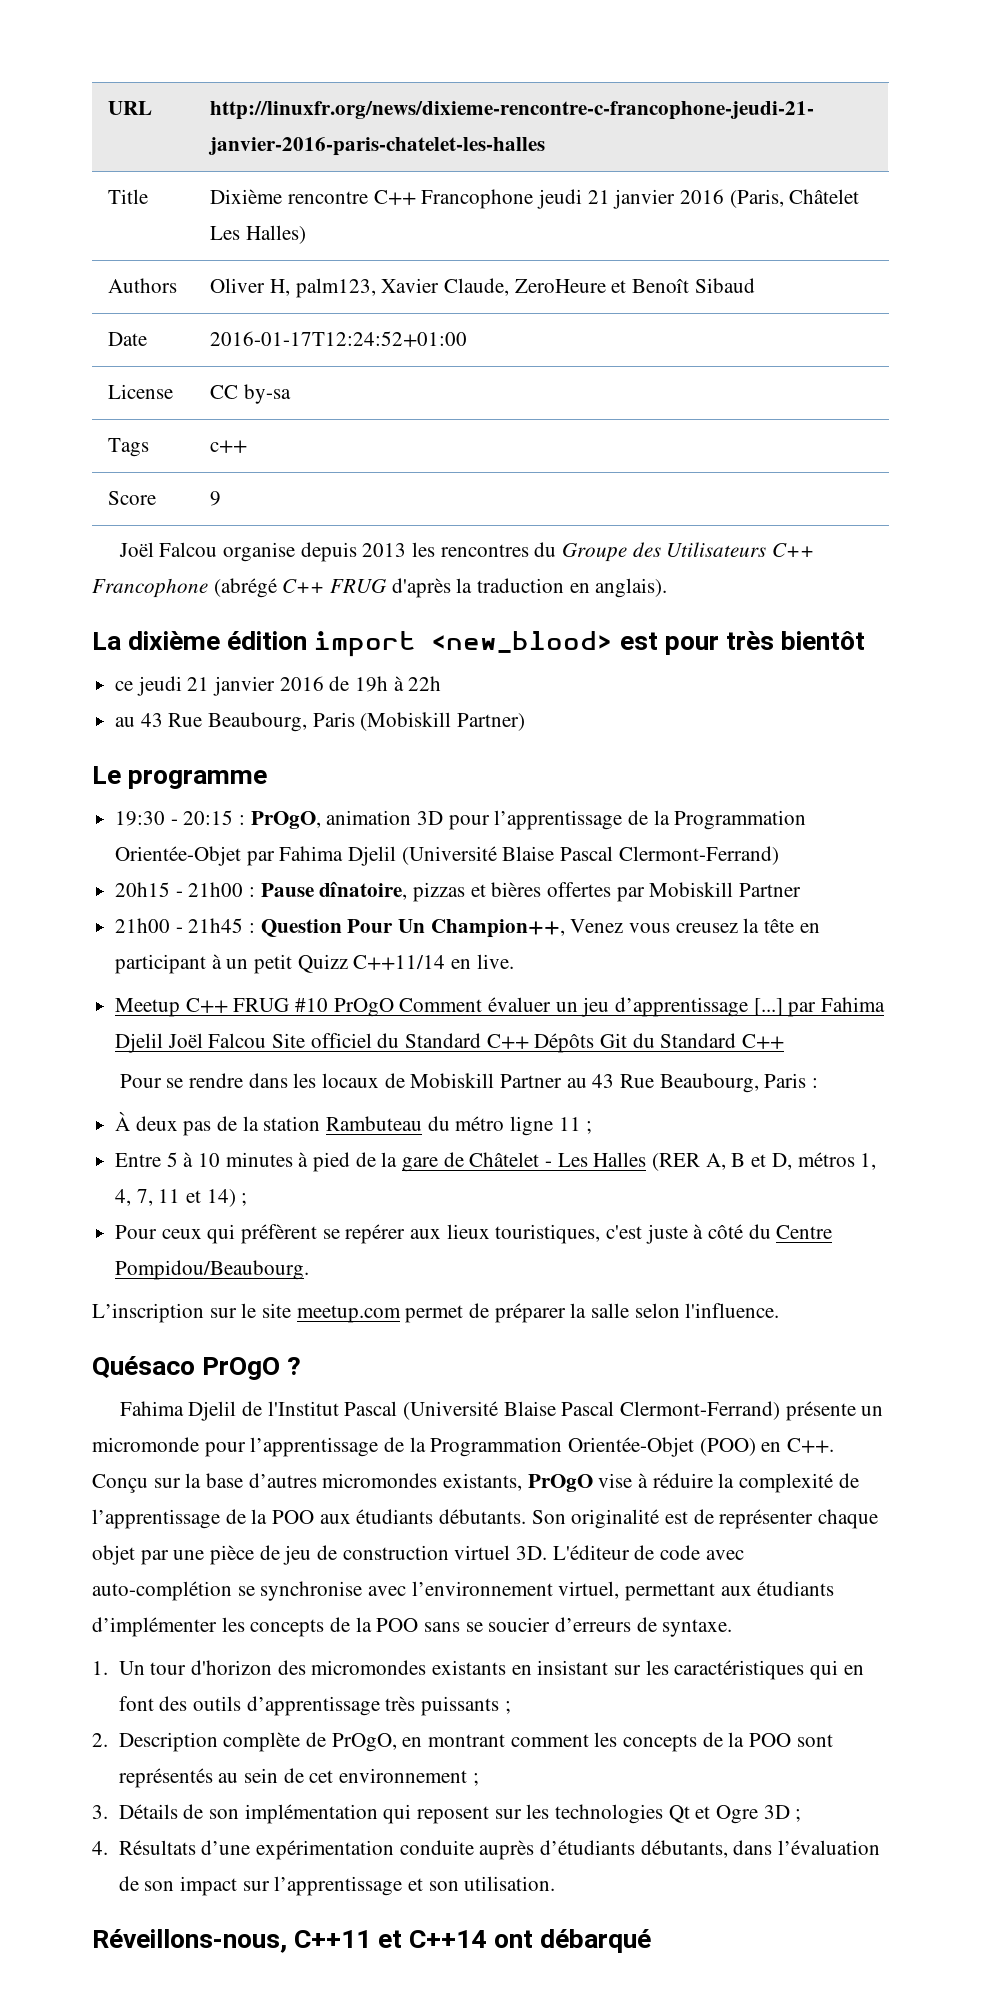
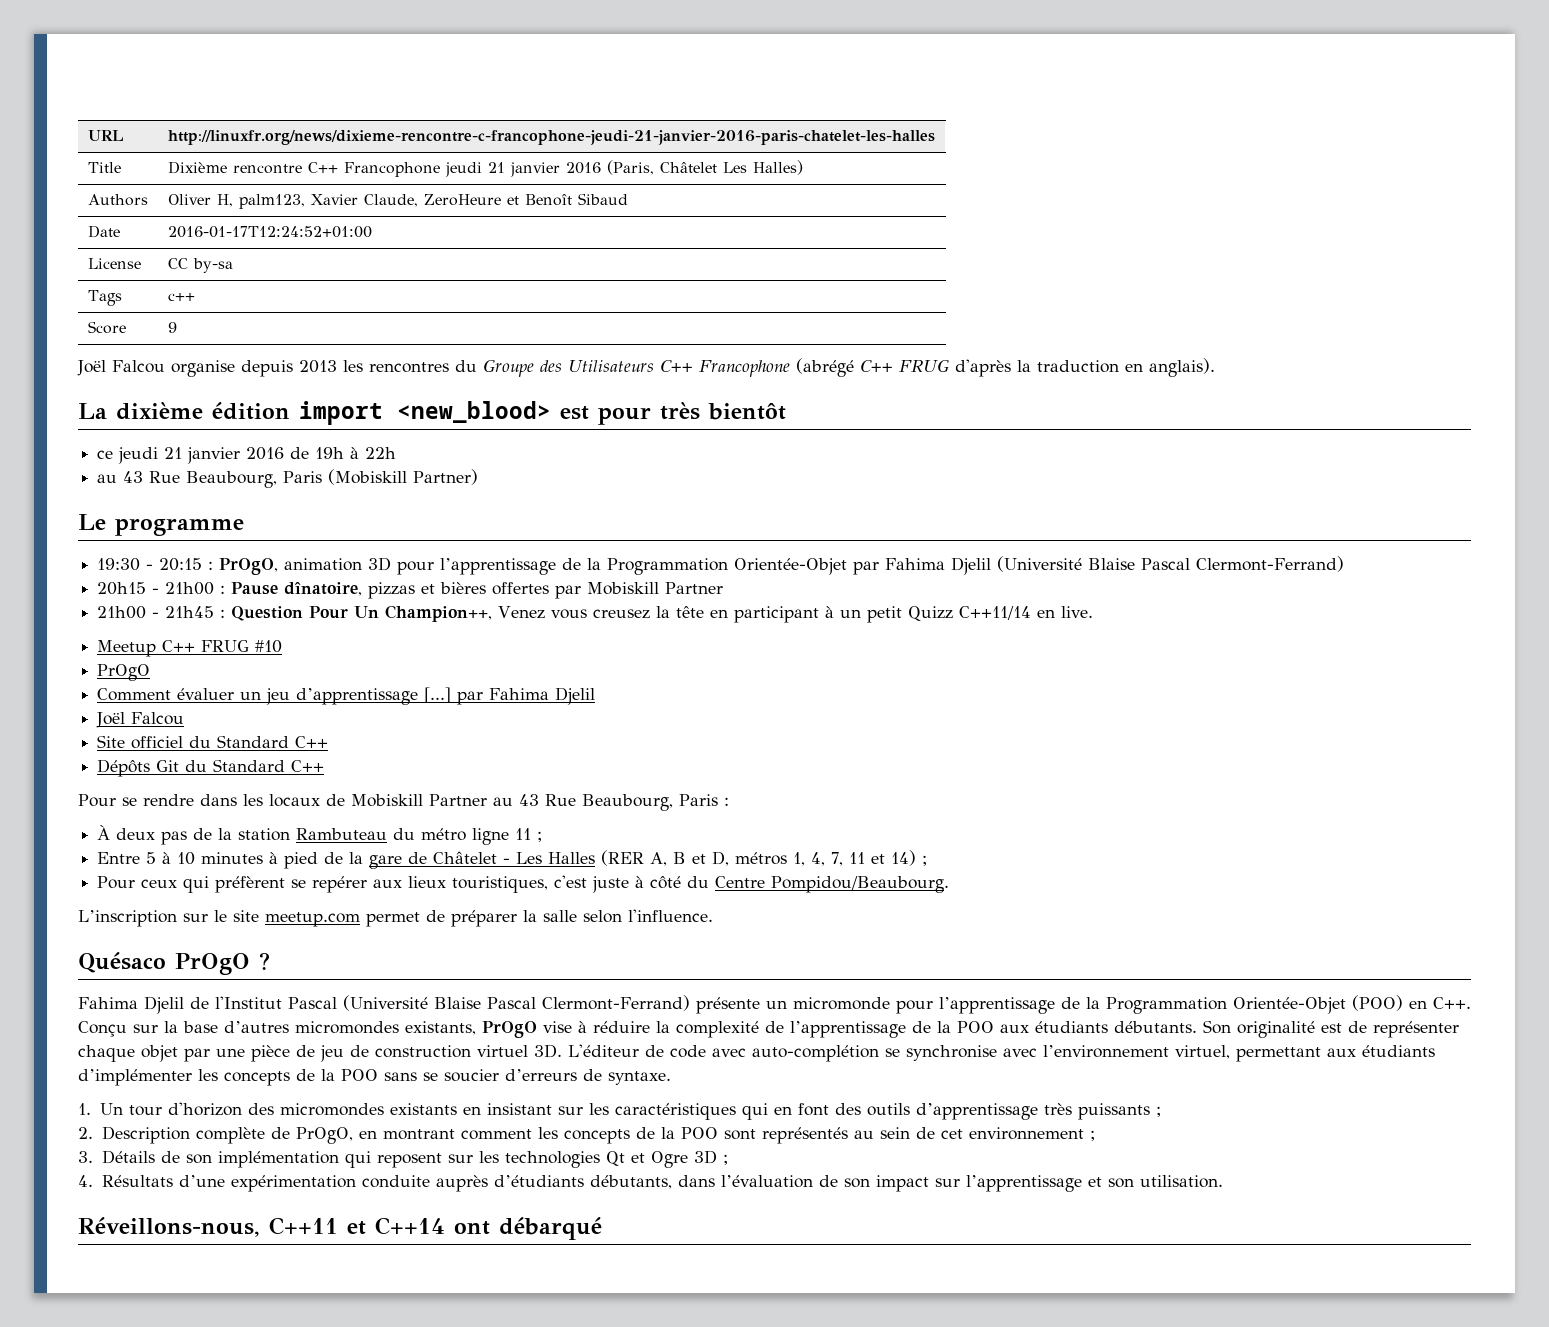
[333,998,394,1017] PrOgO -> [97,664,151,681] // PrOgO //
[167,1033,267,1048] Joël Falcou -> [96,712,185,728] // Joël Falcou //
(529, 1041) none -> (329, 742) //

